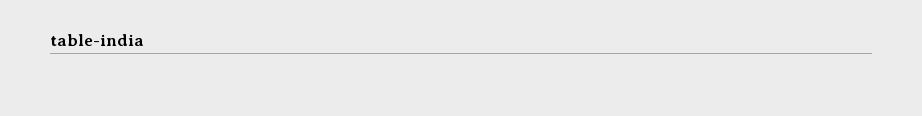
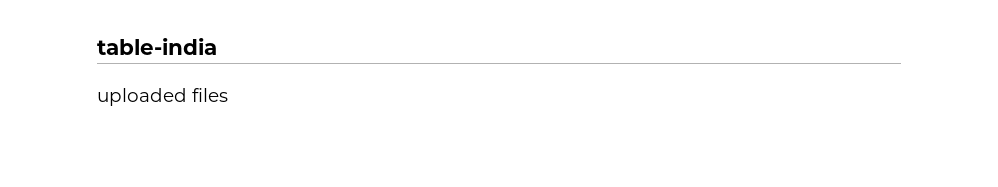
(144, 40) none -> [97,88,228,106] // uploaded files

